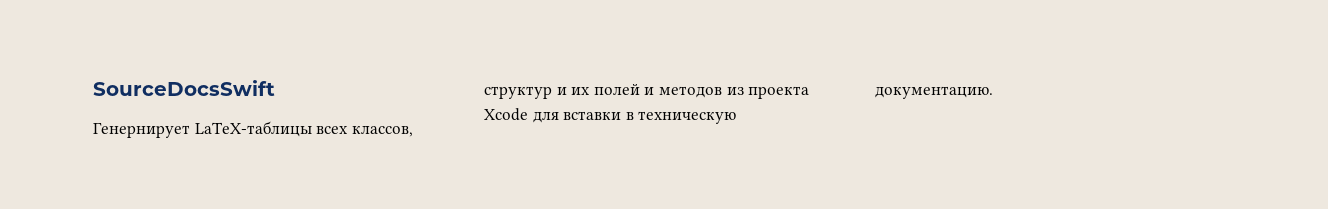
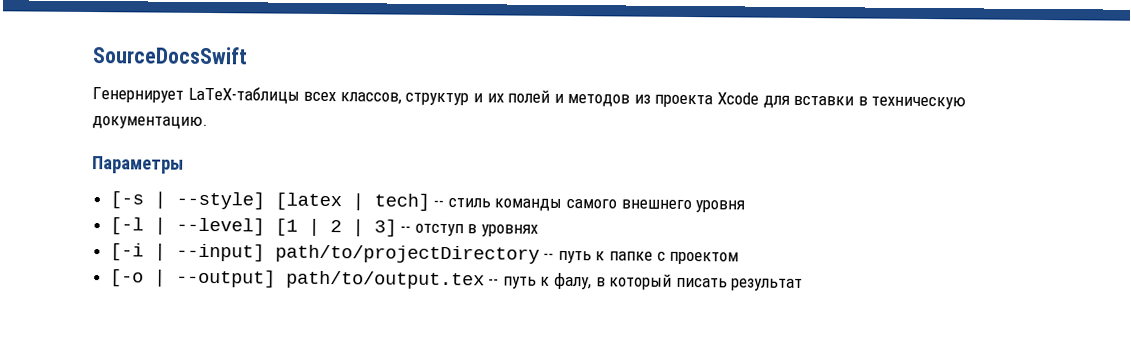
(993, 92) none -> [92,156,184,174] [109,191,746,213] [109,217,539,237] [109,243,740,265] [109,269,804,291] // Параметры // [-s | --style] [latex | tech] -- стиль команды самого внешнего уровня // [-l | --level] [1 | 2 | 3] -- отступ в уровнях // [-i | --input] path/to/projectDirectory -- путь к папке с проектом // [-o | --output] path/to/output.tex -- путь к фалу, в который писать результат

